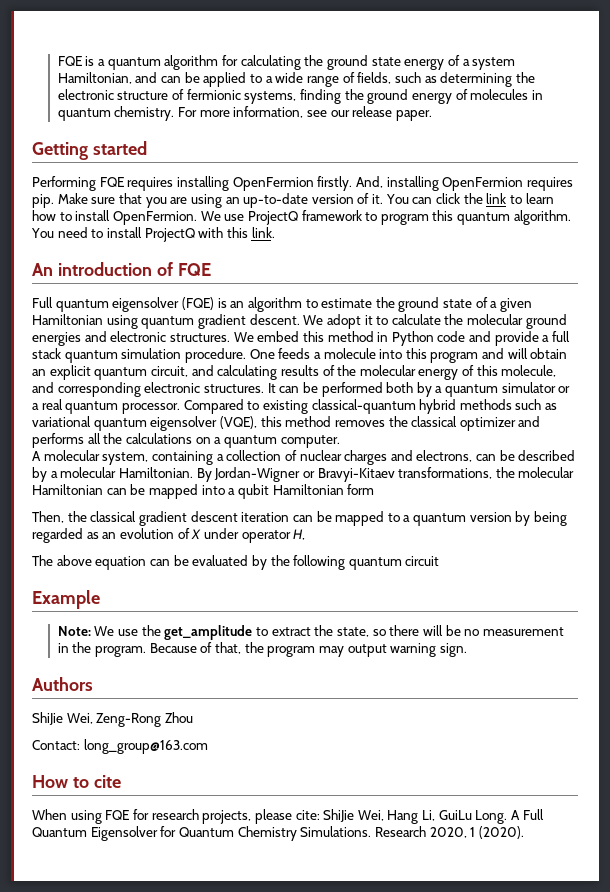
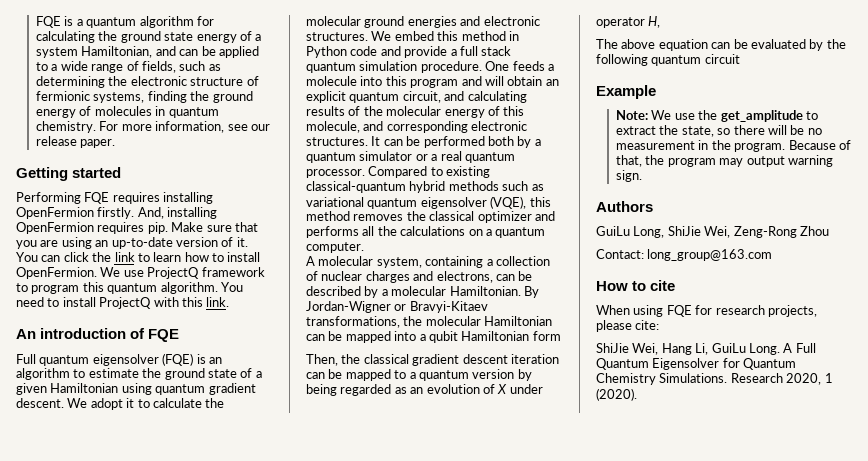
(93, 684) none -> [596,226,665,238] GuiLu Long,
(320, 815) none -> (660, 325) //

